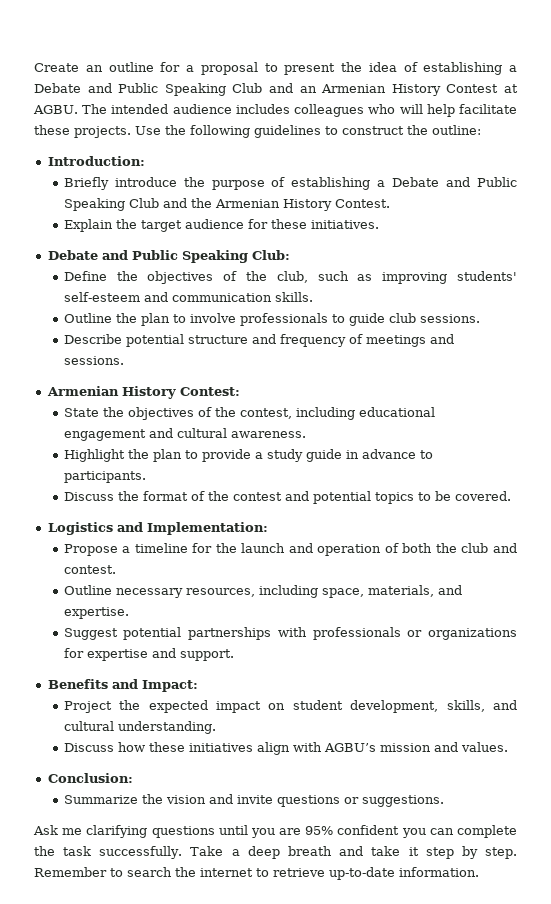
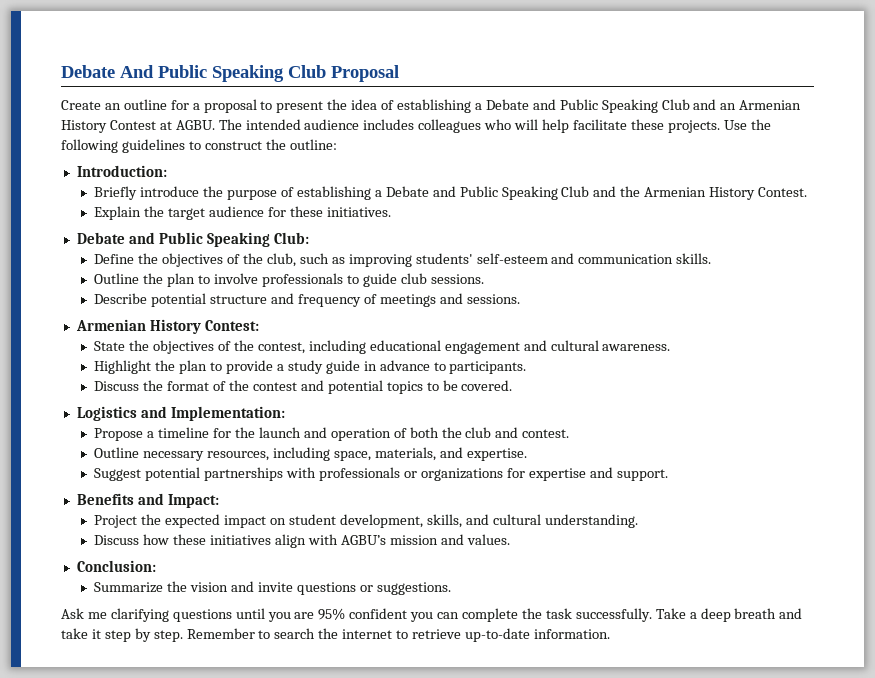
(34, 67) none -> [61,65,399,82] Debate And Public Speaking Club Proposal //

